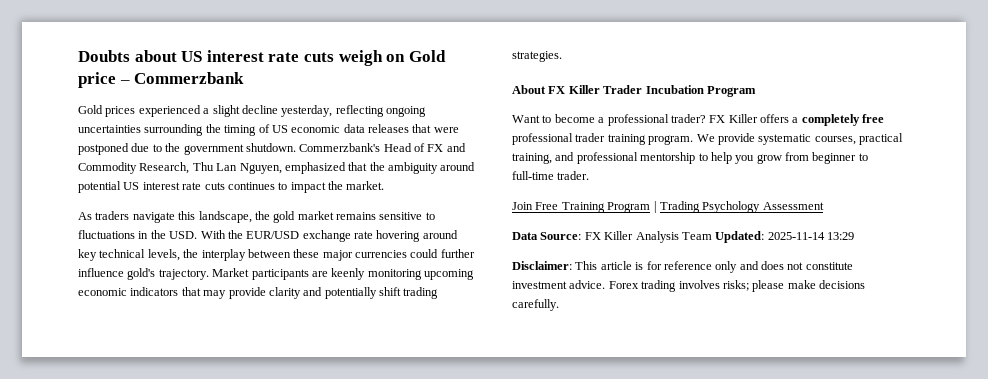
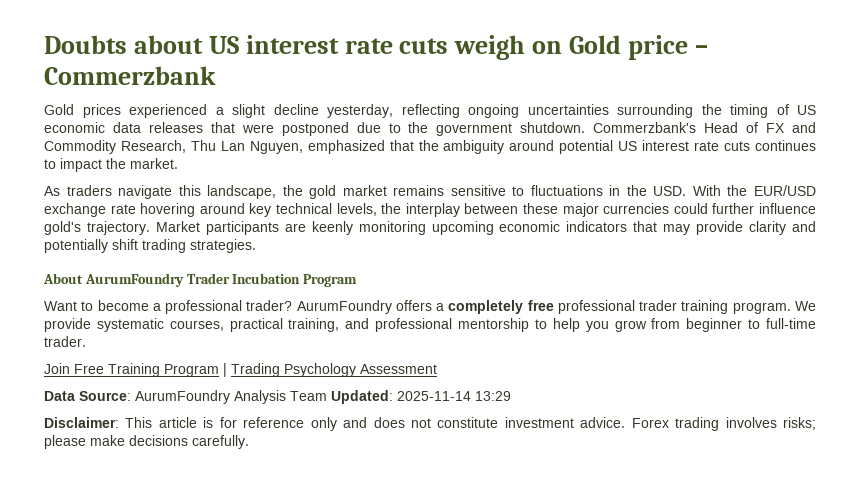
[548,85,600,94] FX Killer -> [84,273,184,287] AurumFoundry
[709,114,758,123] FX Killer -> [296,300,392,314] AurumFoundry
[584,231,634,240] FX Killer -> [135,390,230,404] AurumFoundry

